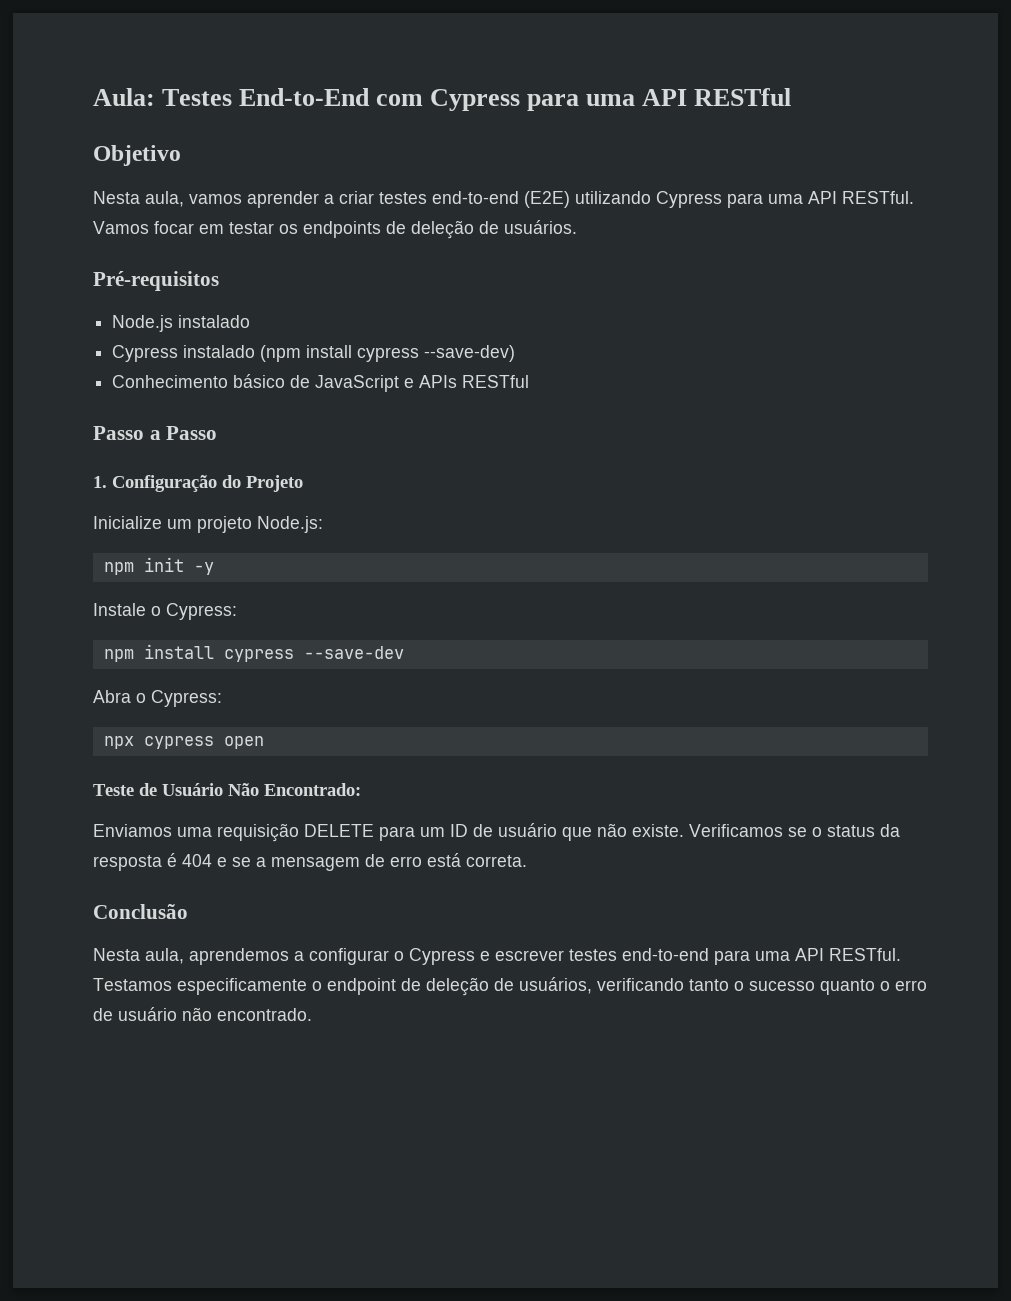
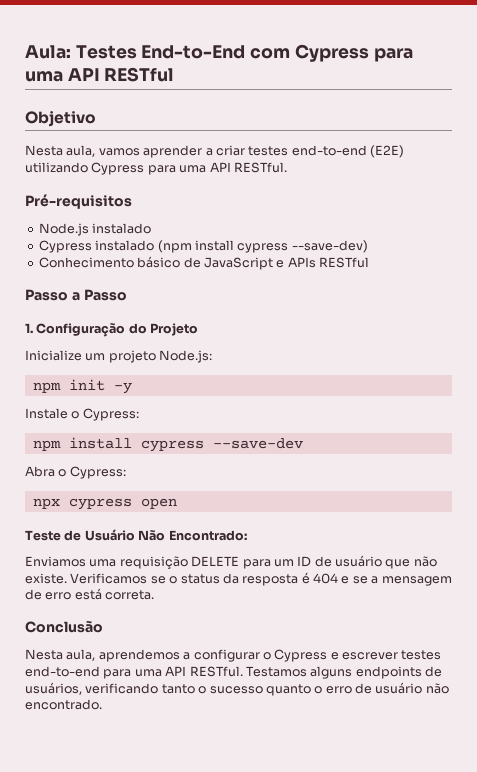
[93,220,577,239] Vamos focar em testar os endpoints de deleção de usuários. -> (287, 167) none
[177,977,489,996] especificamente o endpoint de deleção -> [310,666,422,679] alguns endpoints

